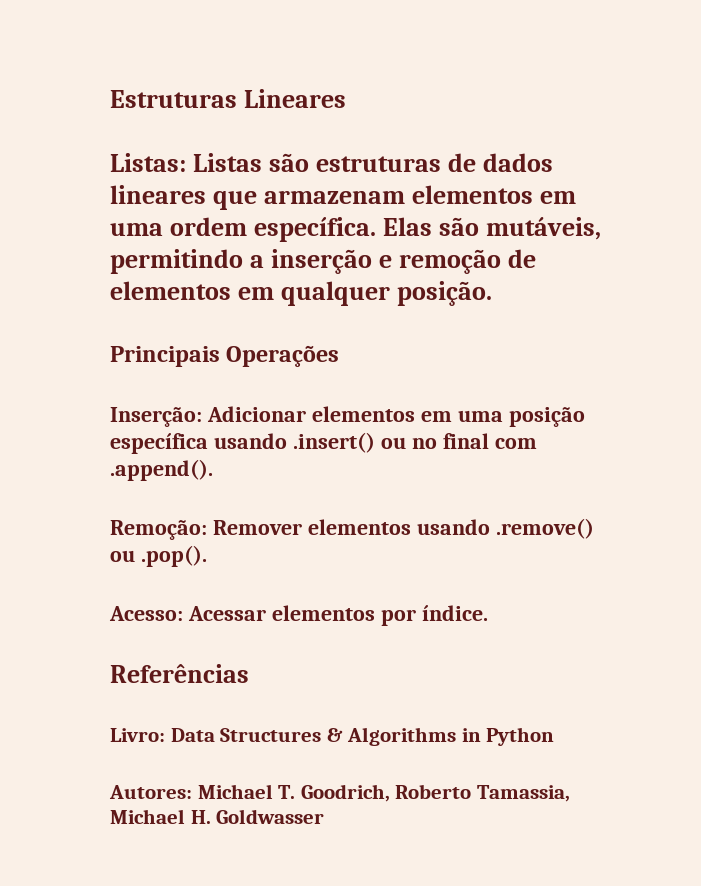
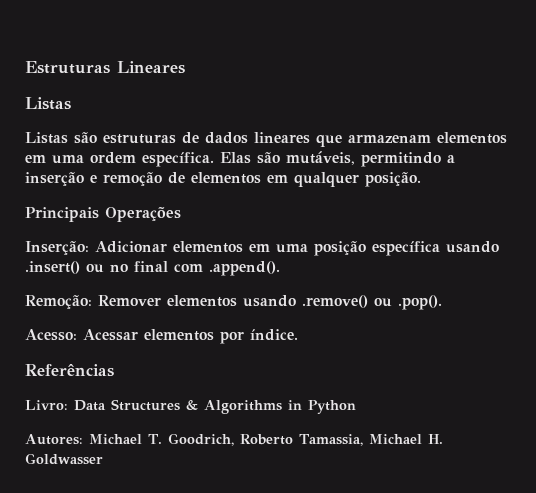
[110,153,186,172] Listas: -> [25,97,71,110] Listas //

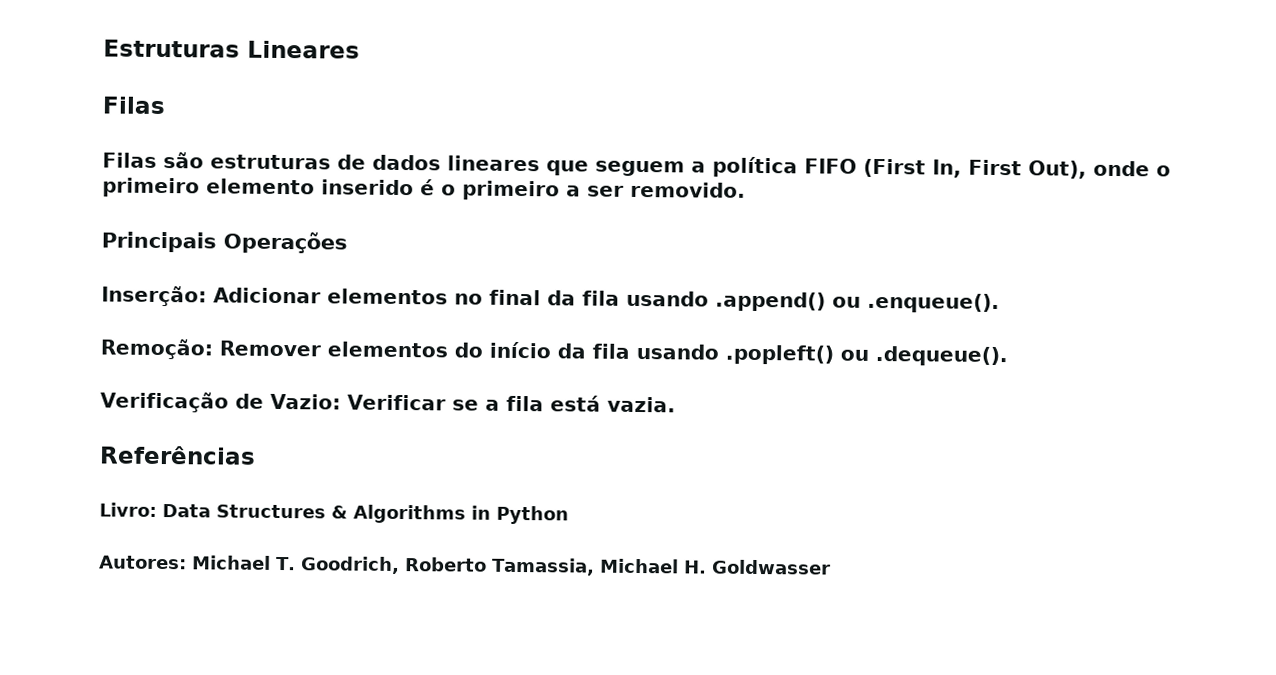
[25,97,71,110] [25,132,68,144] Listas // Listas -> [102,96,165,115] [102,152,157,168] Filas // Filas
[348,132,507,144] [25,151,455,167] [25,172,421,187] armazenam elementos em uma ordem específica. Elas são mutáveis, permitindo a inserção e remoção de elementos em qualquer posição. -> [595,156,1171,179] [102,177,746,201] seguem a política FIFO (First In, First Out), onde o primeiro elemento inserido é o primeiro a ser removido.
[249,241,499,256] [25,261,280,276] [25,295,442,310] [25,329,298,344] em uma posição específica usando .insert() ou no final com .append(). // Remoção: Remover elementos usando .remove() ou .pop(). // Acesso: Acessar elementos por índice. -> [454,289,1000,314] [100,338,1008,367] [100,391,676,413] no final da fila usando .append() ou .enqueue(). // Remoção: Remover elementos do início da fila usando .popleft() ou .dequeue(). // Verificação de Vazio: Verificar se a fila está vazia.

